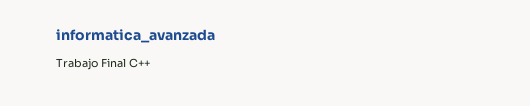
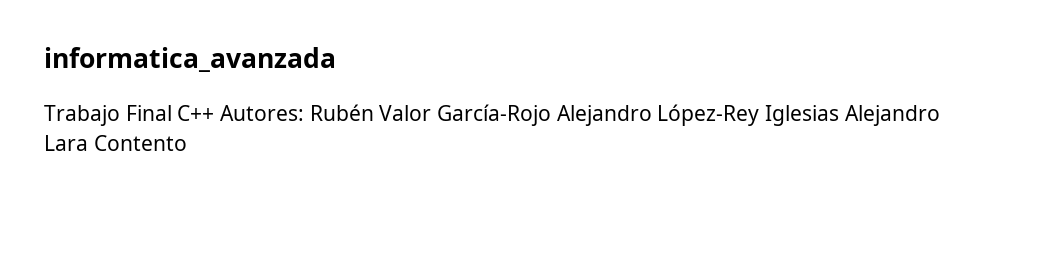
(150, 63) none -> [220,104,940,126] [44,135,187,151] Autores: Rubén Valor García-Rojo Alejandro López-Rey Iglesias Alejandro Lara Contento

